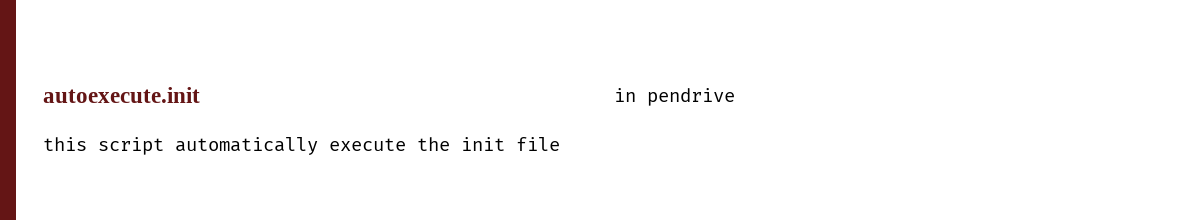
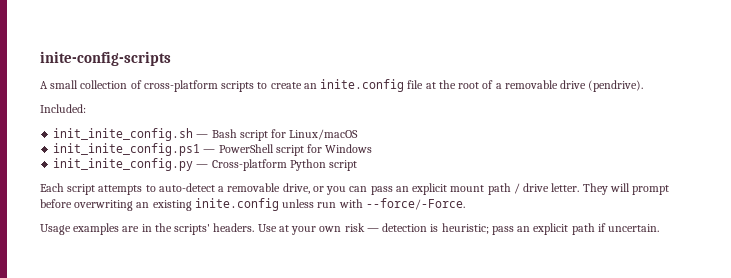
[43,87,200,103] [43,137,560,155] [614,88,735,106] autoexecute.init // this script automatically execute the init file in pendrive -> [40,51,171,66] [40,79,644,92] [40,104,86,113] [53,128,359,141] [53,143,373,156] [53,158,358,171] [40,183,670,195] [40,198,465,211] [40,223,660,235] inite-config-scripts // A small collection of cross-platform scripts to create an inite.config file at the root of a removable drive (pendrive). // Included: // init_inite_config.sh — Bash script for Linux/macOS // init_inite_config.ps1 — PowerShell script for Windows // init_inite_config.py — Cross-platform Python script // Each script attempts to auto-detect a removable drive, or you can pass an explicit mount path / drive letter. They will prompt before overwriting an existing inite.config unless run with --force/-Force. // Usage examples are in the scripts' headers. Use at your own risk — detection is heuristic; pass an explicit path if uncertain.

